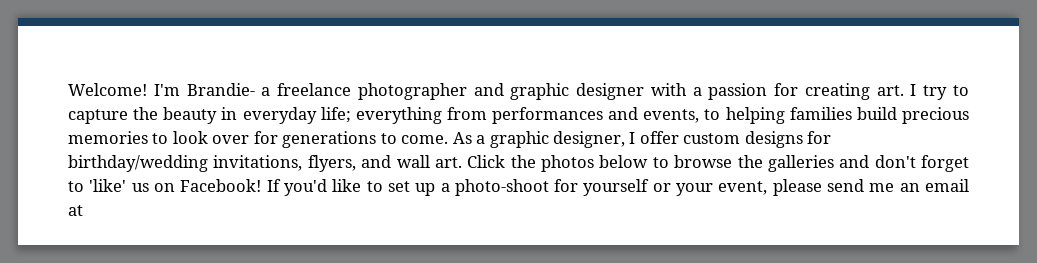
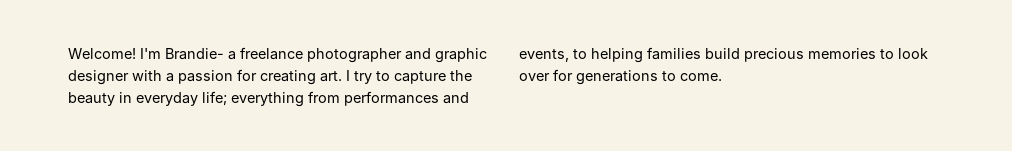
[452,131,832,148] [68,155,969,172] [68,179,970,196] [68,205,83,216] As a graphic designer, I offer custom designs for birthday/wedding invitations, flyers, and wall art. Click the photos below to browse the galleries and don't forget to 'like' us on Facebook! If you'd like to set up a photo-shoot for yourself or your event, please send me an email at -> (722, 77) none

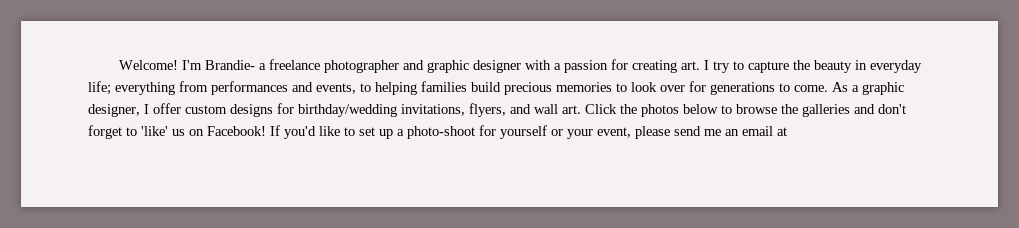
(722, 77) none -> [832,82,904,95] [88,103,906,117] [88,125,787,139] As a graphic designer, I offer custom designs for birthday/wedding invitations, flyers, and wall art. Click the photos below to browse the galleries and don't forget to 'like' us on Facebook! If you'd like to set up a photo-shoot for yourself or your event, please send me an email at

